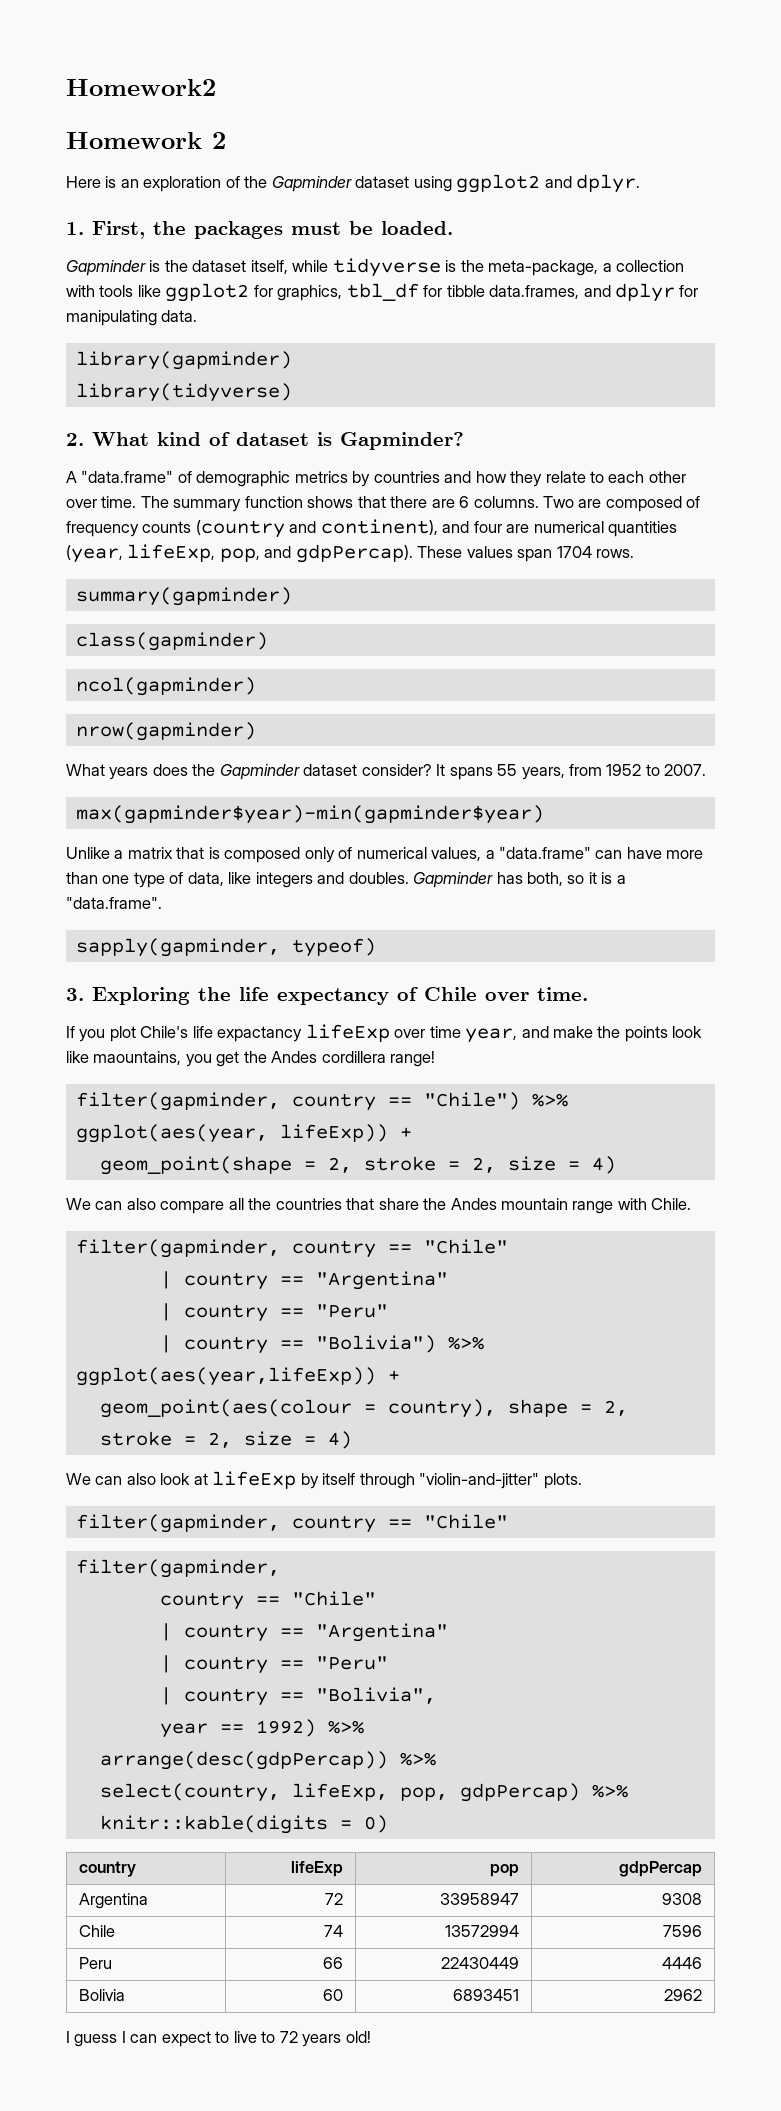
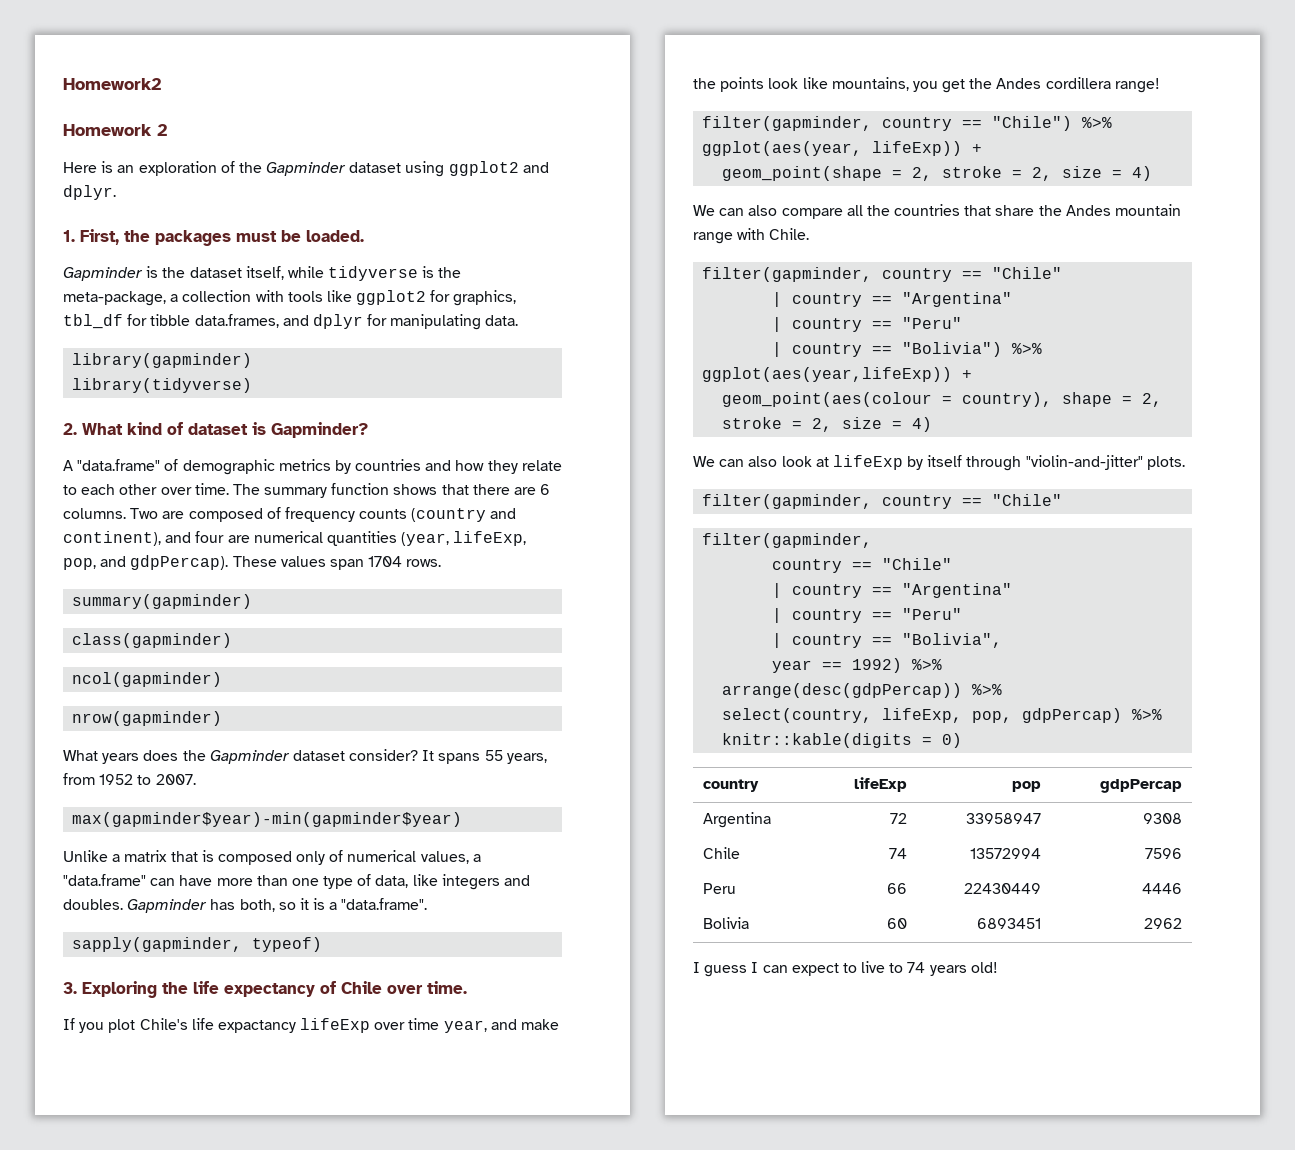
[93,1051,182,1065] maountains, -> [831,77,909,91] mountains,
[279,2031,298,2043] 72 -> [907,962,926,973] 74

